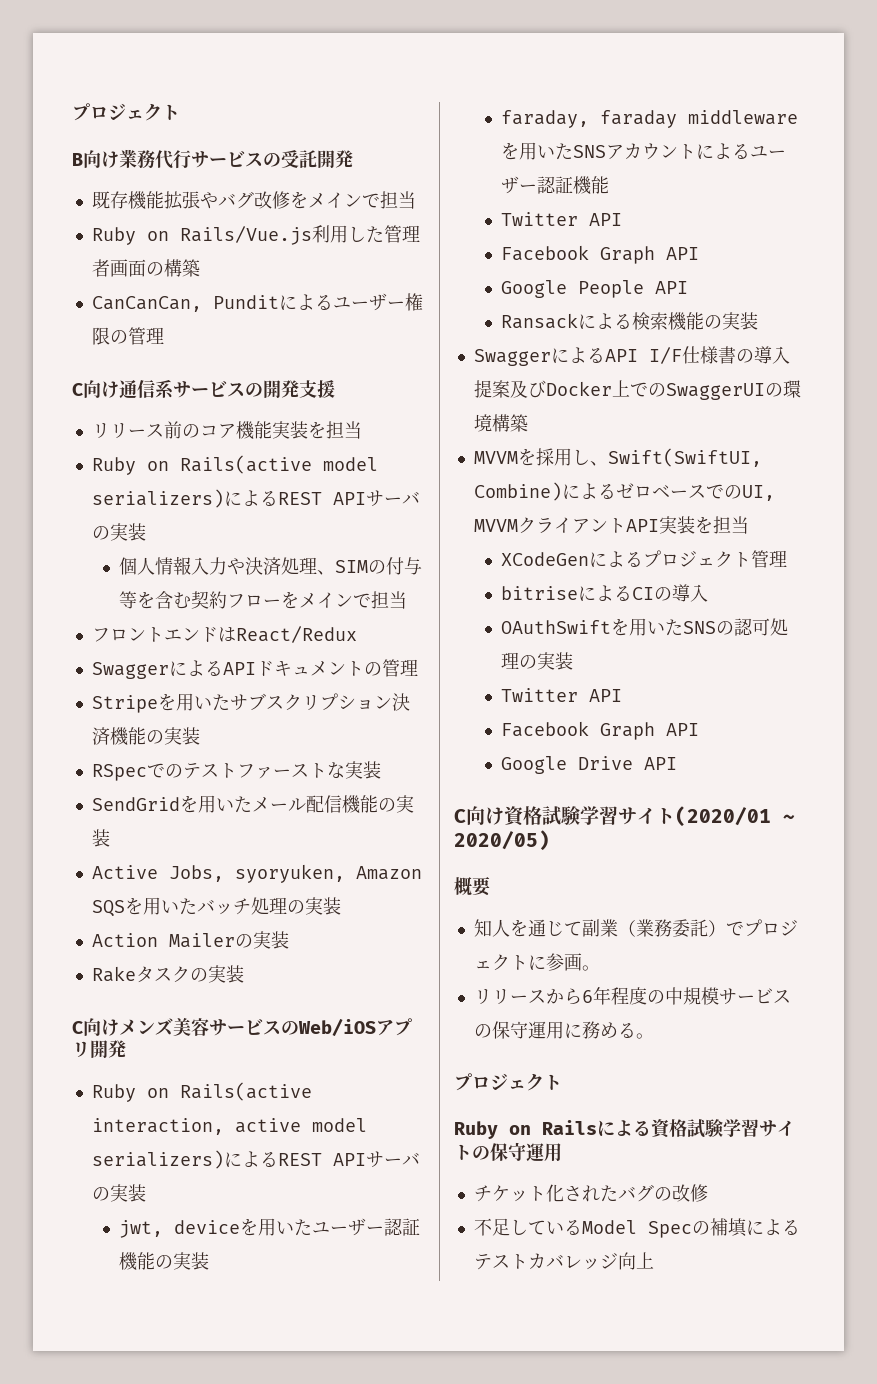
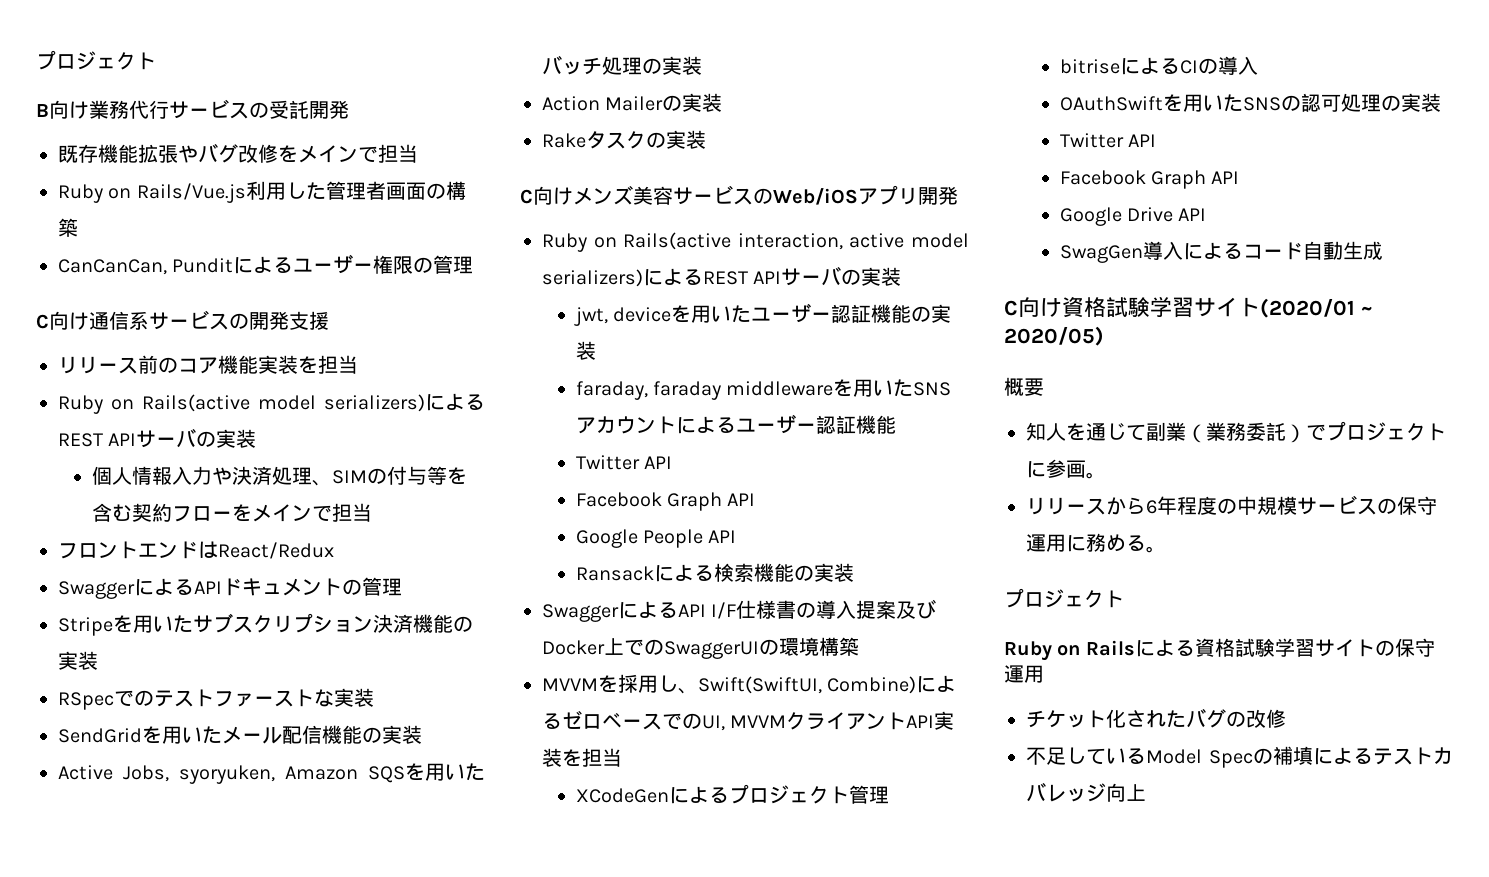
(678, 763) none -> [1059,241,1383,263] // SwagGen導入によるコード自動生成

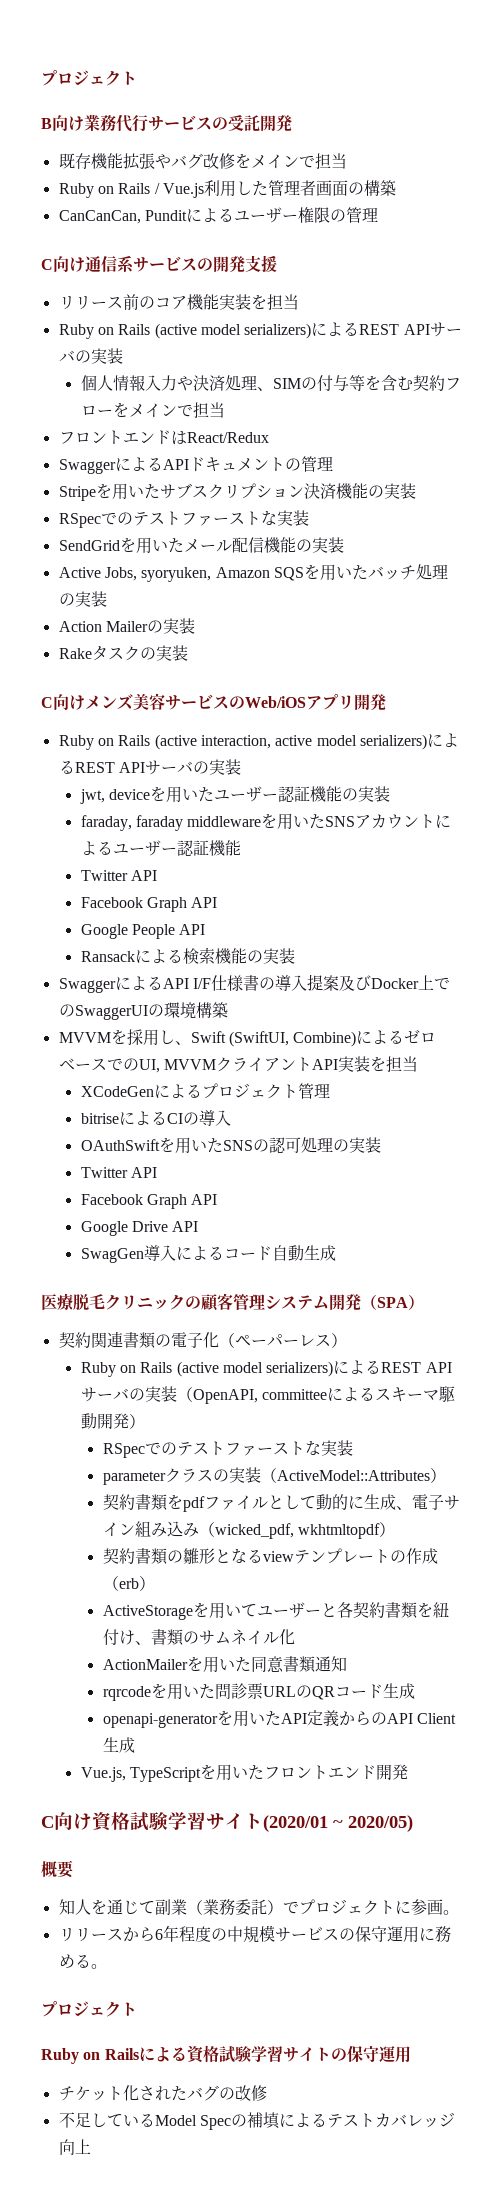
[136,183,246,203] Rails/Vue.js -> [118,183,204,198] Rails / Vue.js
[142,394,250,412] Rails(active -> [118,323,197,339] Rails (active
[623,232,732,250] Rails(active -> [118,734,197,750] Rails (active
[698,676,822,694] Swift(SwiftUI, -> [190,1031,289,1047] Swift (SwiftUI,
(1383, 250) none -> [41,1293,424,1311] [58,1331,347,1349] [80,1360,452,1377] [80,1386,456,1404] [80,1413,145,1429] [102,1440,353,1458] [102,1467,446,1485] [102,1494,460,1512] [102,1521,396,1539] [102,1548,438,1565] [102,1576,155,1591] [102,1602,449,1620] [102,1629,295,1646] [102,1656,347,1673] [102,1683,415,1701] [102,1710,457,1728] [102,1737,135,1753] [80,1764,409,1782] // 医療脱毛クリニックの顧客管理システム開発（SPA） // 契約関連書類の電子化（ペーパーレス） // Ruby on Rails (active model serializers)によるREST APIサーバの実装（OpenAPI, committeeによるスキーマ駆動開発） // RSpecでのテストファーストな実装 // parameterクラスの実装（ActiveModel::Attributes） // 契約書類をpdfファイルとして動的に生成、電子サイン組み込み（wicked_pdf, wkhtmltopdf） // 契約書類の雛形となるviewテンプレートの作成（erb） // ActiveStorageを用いてユーザーと各契約書類を紐付け、書類のサムネイル化 // ActionMailerを用いた同意書類通知 // rqrcodeを用いた問診票URLのQRコード生成 // openapi-generatorを用いたAPI定義からのAPI Client生成 // Vue.js, TypeScriptを用いたフロントエンド開発

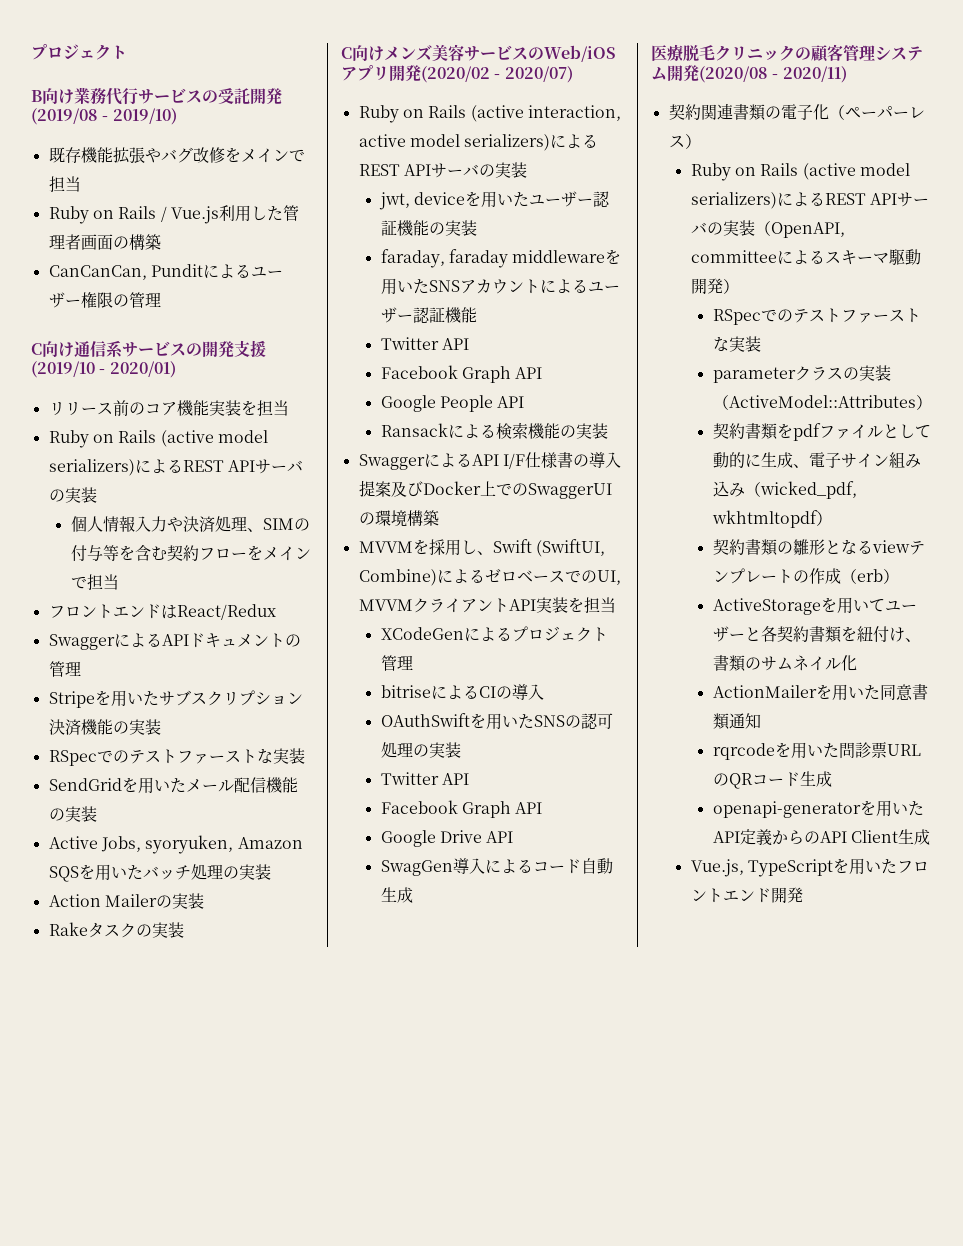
(292, 123) none -> [31,108,177,125] (2019/08 - 2019/10)
(277, 264) none -> [31,361,176,378] (2019/10 - 2020/01)
(386, 702) none -> [421,66,573,83] (2020/02 - 2020/07)
[361,1294,424,1310] （SPA） -> [699,66,847,83] (2020/08 - 2020/11)
[41,1812,413,1832] [41,1860,74,1878] [58,1899,459,1916] [58,1925,451,1943] [58,1954,107,1969] [41,2001,137,2017] [41,2045,411,2064] [58,2085,267,2101] [58,2112,455,2130] [58,2139,91,2155] // C向け資格試験学習サイト(2020/01 ~ 2020/05) // 概要 // 知人を通じて副業（業務委託）でプロジェクトに参画。 // リリースから6年程度の中規模サービスの保守運用に務める。 // プロジェクト // Ruby on Railsによる資格試験学習サイトの保守運用 // チケット化されたバグの改修 // 不足しているModel Specの補填によるテストカバレッジ向上 -> (803, 895) none

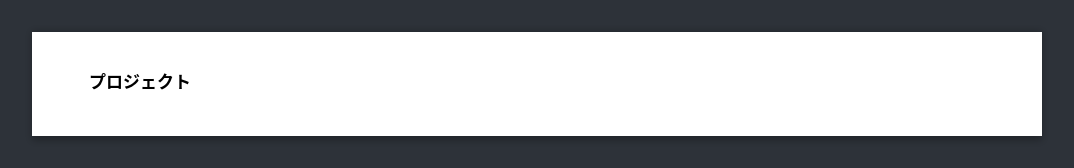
[31,44,127,60] [31,87,282,105] [31,108,177,125] [48,147,305,164] [48,176,81,192] [48,205,299,224] [48,234,161,250] [48,264,283,280] [48,292,161,308] [31,340,266,358] [31,361,176,378] [48,400,289,416] [48,430,268,448] [48,459,303,476] [48,487,97,503] [70,516,310,532] [70,545,311,562] [70,574,119,590] [48,604,276,620] [48,633,301,650] [48,661,81,677] [48,690,303,708] [48,719,161,735] [48,748,305,766] [48,777,298,794] [48,806,97,822] [48,835,303,854] [48,864,271,882] [48,893,204,909] [48,922,184,938] [341,44,616,62] [341,64,573,83] [358,105,621,123] [358,134,599,151] [358,162,527,178] [378,191,611,210] [380,220,477,236] [380,249,622,268] [380,278,620,295] [380,307,477,323] [380,337,470,350] [380,365,543,383] [380,395,525,412] [380,422,608,439] [358,452,621,470] [358,480,612,499] [358,510,439,527] [358,539,605,557] [358,569,621,586] [358,597,616,613] [380,626,608,642] [380,655,413,671] [380,684,544,700] [380,713,613,730] [380,742,461,758] [380,772,470,785] [380,800,543,818] [380,830,514,847] [380,858,613,876] [380,887,413,903] [651,44,923,62] [651,64,847,83] [668,103,925,121] [668,134,701,149] [690,163,911,181] [690,192,930,209] [690,220,845,238] [690,249,921,265] [690,278,739,294] [712,308,921,325] [712,336,761,352] [712,365,891,383] [712,395,932,410] [712,423,931,441] [712,452,921,468] [712,481,857,499] [711,510,832,528] [712,539,925,556] [712,568,899,584] [712,597,917,615] [712,626,921,643] [712,655,857,672] [712,684,928,701] [712,713,761,730] [712,742,921,760] [712,771,832,789] [712,800,924,818] [712,829,931,846] [690,858,930,877] [690,887,803,903] プロジェクト // B向け業務代行サービスの受託開発(2019/08 - 2019/10) // 既存機能拡張やバグ改修をメインで担当 // Ruby on Rails / Vue.js利用した管理者画面の構築 // CanCanCan, Punditによるユーザー権限の管理 // C向け通信系サービスの開発支援(2019/10 - 2020/01) // リリース前のコア機能実装を担当 // Ruby on Rails (active model serializers)によるREST APIサーバの実装 // 個人情報入力や決済処理、SIMの付与等を含む契約フローをメインで担当 // フロントエンドはReact/Redux // SwaggerによるAPIドキュメントの管理 // Stripeを用いたサブスクリプション決済機能の実装 // RSpecでのテストファーストな実装 // SendGridを用いたメール配信機能の実装 // Active Jobs, syoryuken, Amazon SQSを用いたバッチ処理の実装 // Action Mailerの実装 // Rakeタスクの実装 // C向けメンズ美容サービスのWeb/iOSアプリ開発(2020/02 - 2020/07) // Ruby on Rails (active interaction, active model serializers)によるREST APIサーバの実装 // jwt, deviceを用いたユーザー認証機能の実装 // faraday, faraday middlewareを用いたSNSアカウントによるユーザー認証機能 // Twitter API // Facebook Graph API // Google People API // Ransackによる検索機能の実装 // SwaggerによるAPI I/F仕様書の導入提案及びDocker上でのSwaggerUIの環境構築 // MVVMを採用し、Swift (SwiftUI, Combine)によるゼロベースでのUI, MVVMクライアントAPI実装を担当 // XCodeGenによるプロジェクト管理 // bitriseによるCIの導入 // OAuthSwiftを用いたSNSの認可処理の実装 // Twitter API // Facebook Graph API // Google Drive API // SwagGen導入によるコード自動生成 // 医療脱毛クリニックの顧客管理システム開発(2020/08 - 2020/11) // 契約関連書類の電子化（ペーパーレス） // Ruby on Rails (active model serializers)によるREST APIサーバの実装（OpenAPI, committeeによるスキーマ駆動開発） // RSpecでのテストファーストな実装 // parameterクラスの実装（ActiveModel::Attributes） // 契約書類をpdfファイルとして動的に生成、電子サイン組み込み（wicked_pdf, wkhtmltopdf） // 契約書類の雛形となるviewテンプレートの作成（erb） // ActiveStorageを用いてユーザーと各契約書類を紐付け、書類のサムネイル化 // ActionMailerを用いた同意書類通知 // rqrcodeを用いた問診票URLのQRコード生成 // openapi-generatorを用いたAPI定義からのAPI Client生成 // Vue.js, TypeScriptを用いたフロントエンド開発 -> [89,73,191,90] プロジェクト

